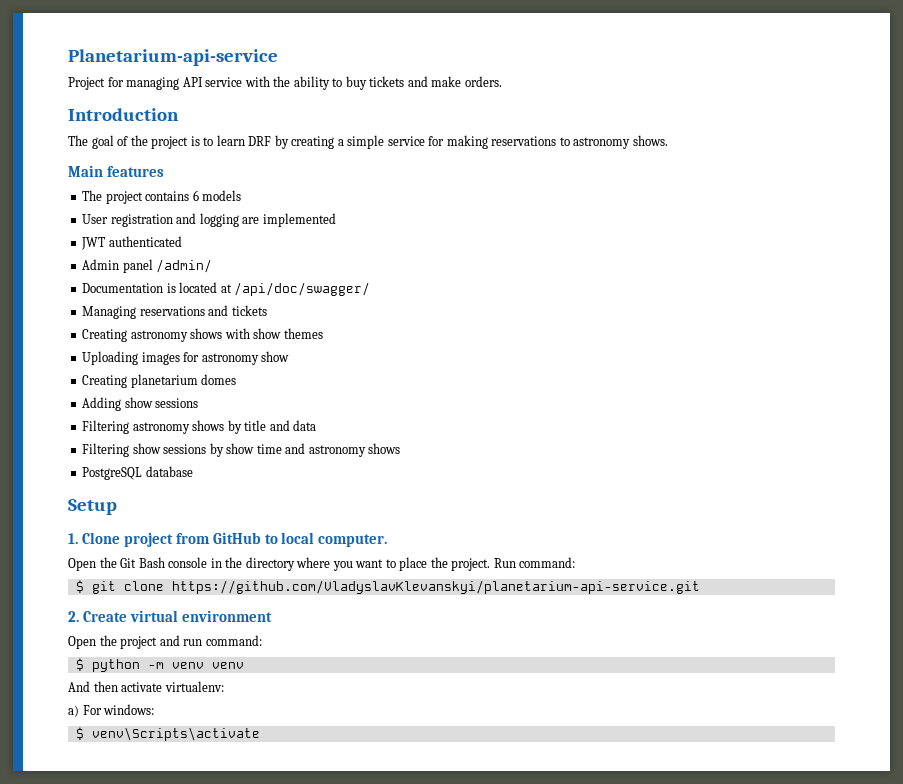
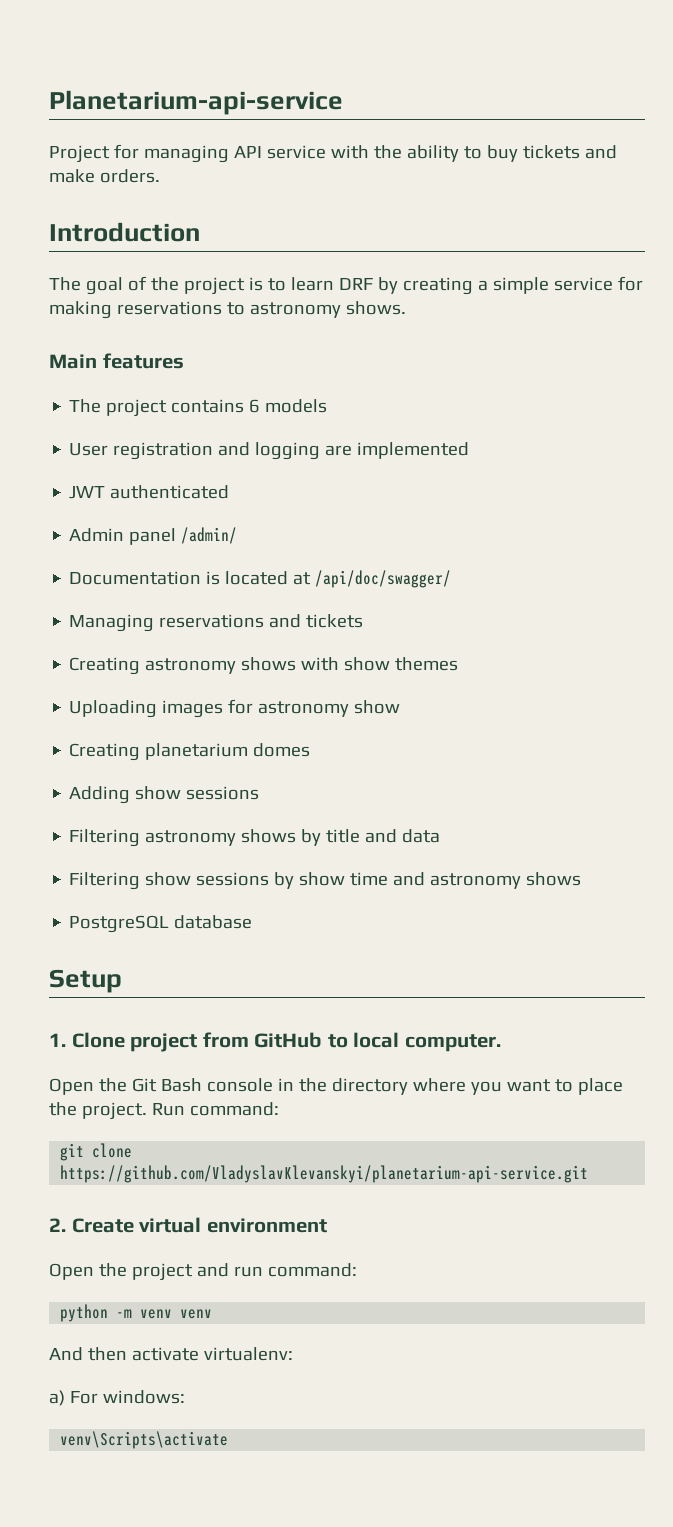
[75,580,84,593] $ -> (279, 1109) none
[75,658,84,671] $ -> (357, 1270) none
[75,727,84,740] $ -> (185, 1397) none

